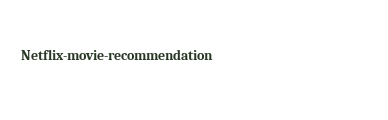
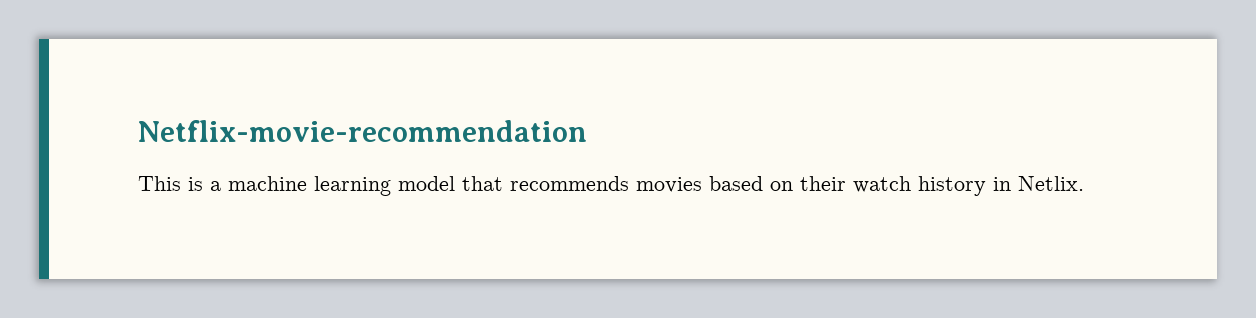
(213, 54) none -> [138,176,1084,196] // This is a machine learning model that recommends movies based on their watch history in Netlix.

